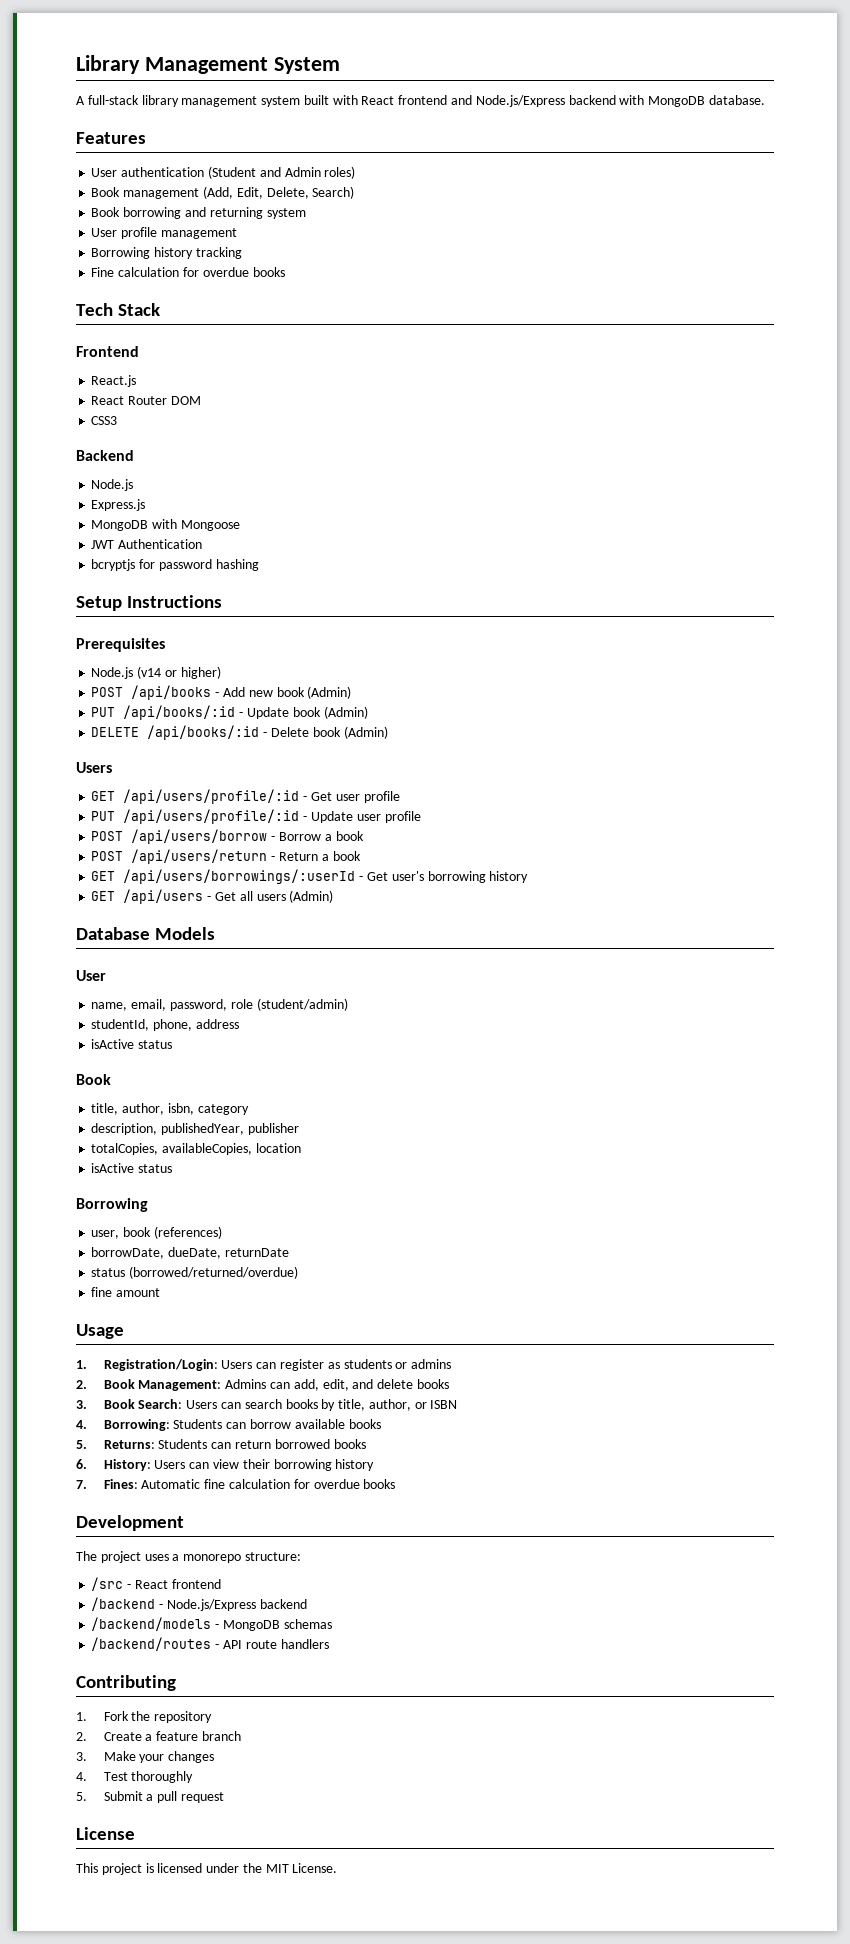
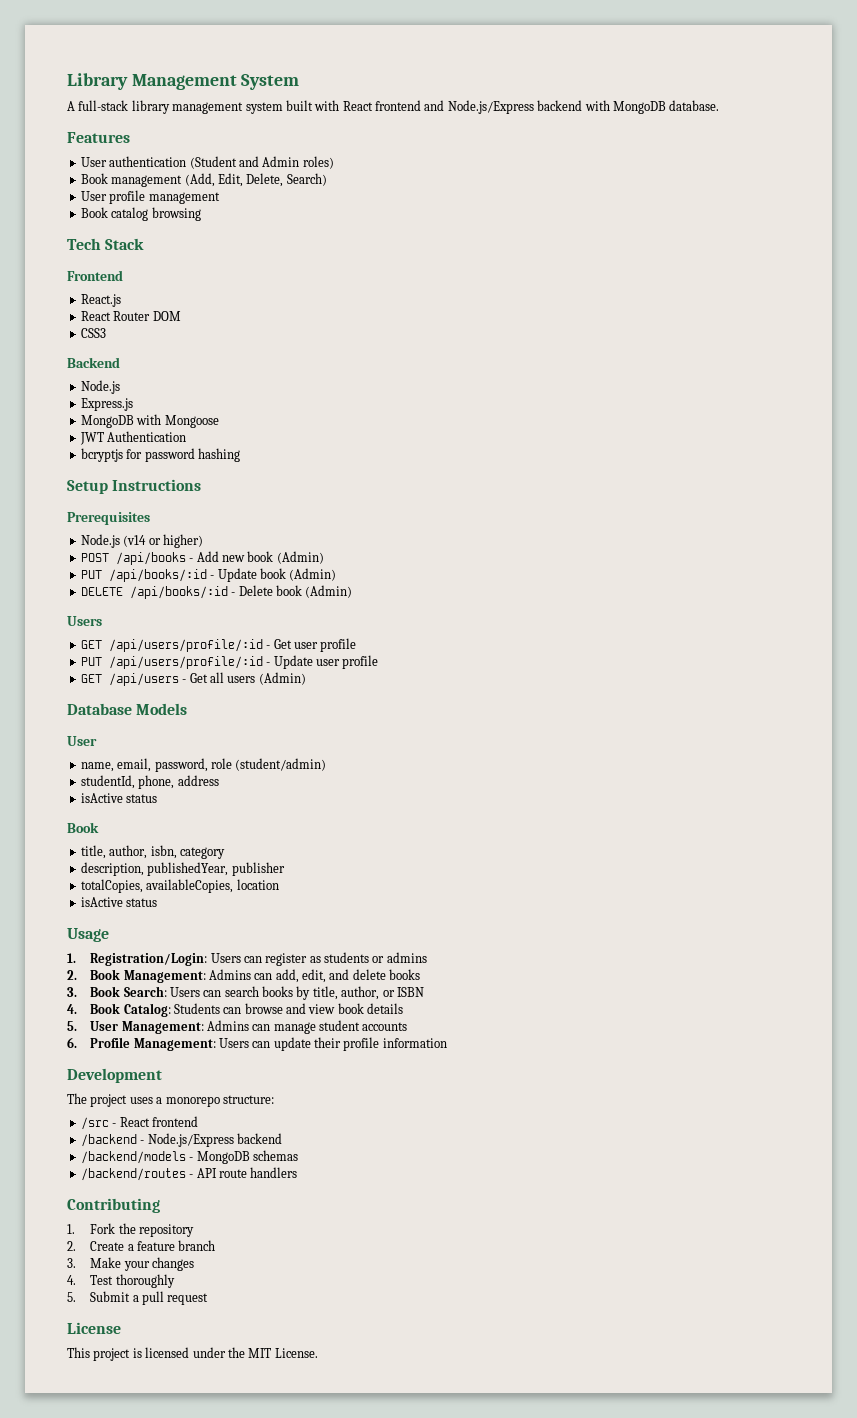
[91,207,306,219] [91,227,237,239] [91,247,242,259] [91,267,285,277] Book borrowing and returning system // User profile management // Borrowing history tracking // Fine calculation for overdue books -> [80,190,220,204] [80,207,201,221] User profile management // Book catalog browsing
[91,829,364,844] [91,849,361,864] [91,869,529,884] // POST /api/users/borrow - Borrow a book // POST /api/users/return - Return a book // GET /api/users/borrowings/:userId - Get user's borrowing history -> (379, 662) none
[76,1198,148,1212] [91,1226,222,1239] [91,1247,289,1259] [91,1266,299,1279] [91,1287,161,1297] // Borrowing // user, book (references) // borrowDate, dueDate, returnDate // status (borrowed/returned/overdue) // fine amount -> (158, 902) none
[103,1419,381,1431] [76,1439,366,1449] [76,1459,375,1471] [76,1479,396,1489] Borrowing: Students can borrow available books // 5. Returns: Students can return borrowed books // 6. History: Users can view their borrowing history // 7. Fines: Automatic fine calculation for overdue books -> [90,1003,404,1017] [67,1020,408,1034] [67,1037,447,1051] Book Catalog: Students can browse and view book details // 5. User Management: Admins can manage student accounts // 6. Profile Management: Users can update their profile information

